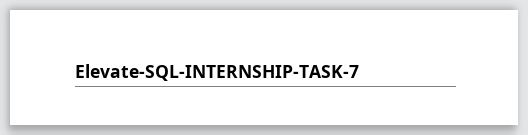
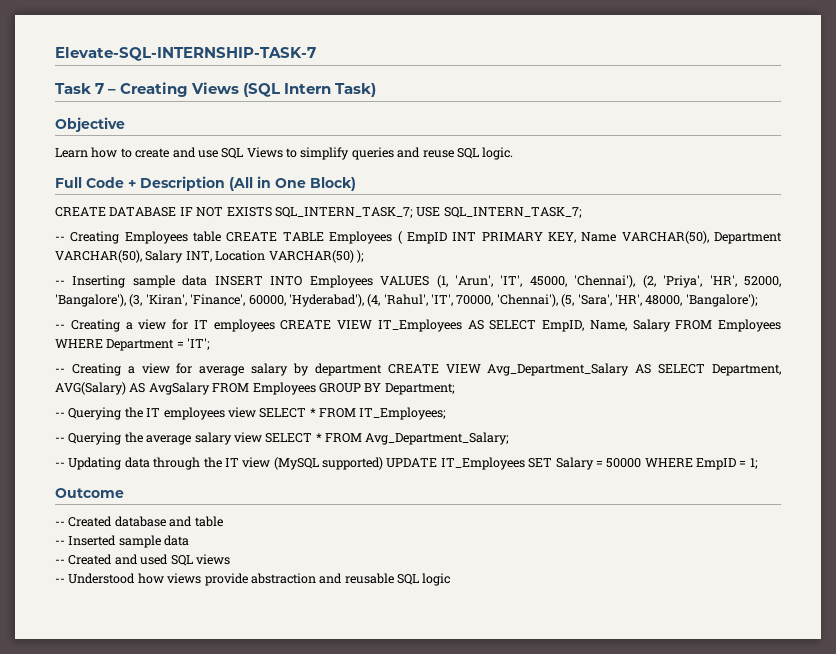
(359, 72) none -> [55,82,377,97] [55,117,125,132] [55,147,514,160] [55,176,356,191] [55,207,582,218] [55,231,782,244] [55,250,364,263] [55,275,781,288] [55,294,758,307] [55,319,781,332] [55,338,211,351] [55,363,781,376] [55,382,455,395] [55,407,447,420] [55,432,510,445] [55,457,758,470] [55,488,124,498] [55,516,223,527] [55,535,190,548] [55,554,230,566] [55,573,451,586] // Task 7 – Creating Views (SQL Intern Task) // Objective // Learn how to create and use SQL Views to simplify queries and reuse SQL logic. // Full Code + Description (All in One Block) // CREATE DATABASE IF NOT EXISTS SQL_INTERN_TASK_7; USE SQL_INTERN_TASK_7; // -- Creating Employees table CREATE TABLE Employees ( EmpID INT PRIMARY KEY, Name VARCHAR(50), Department VARCHAR(50), Salary INT, Location VARCHAR(50) ); // -- Inserting sample data INSERT INTO Employees VALUES (1, 'Arun', 'IT', 45000, 'Chennai'), (2, 'Priya', 'HR', 52000, 'Bangalore'), (3, 'Kiran', 'Finance', 60000, 'Hyderabad'), (4, 'Rahul', 'IT', 70000, 'Chennai'), (5, 'Sara', 'HR', 48000, 'Bangalore'); // -- Creating a view for IT employees CREATE VIEW IT_Employees AS SELECT EmpID, Name, Salary FROM Employees WHERE Department = 'IT'; // -- Creating a view for average salary by department CREATE VIEW Avg_Department_Salary AS SELECT Department, AVG(Salary) AS AvgSalary FROM Employees GROUP BY Department; // -- Querying the IT employees view SELECT * FROM IT_Employees; // -- Querying the average salary view SELECT * FROM Avg_Department_Salary; // -- Updating data through the IT view (MySQL supported) UPDATE IT_Employees SET Salary = 50000 WHERE EmpID = 1; // Outcome // -- Created database and table // -- Inserted sample data // -- Created and used SQL views // -- Understood how views provide abstraction and reusable SQL logic

